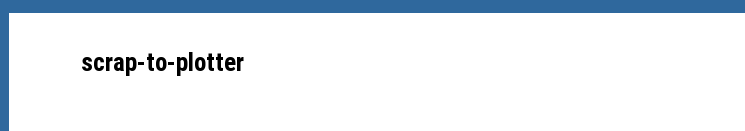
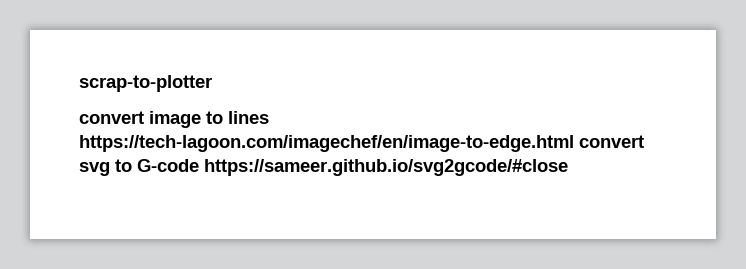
(244, 64) none -> [79,111,269,128] [79,135,644,152] [79,159,568,176] // convert image to lines https://tech-lagoon.com/imagechef/en/image-to-edge.html convert svg to G-code https://sameer.github.io/svg2gcode/#close

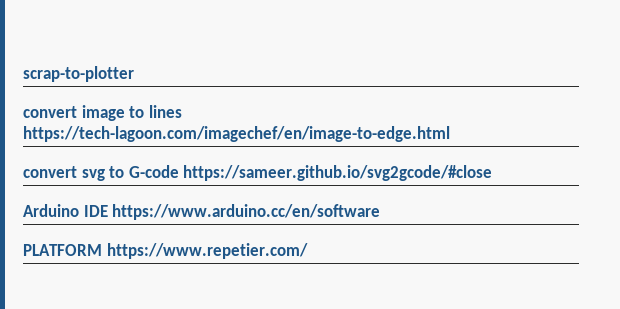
(574, 143) none -> (450, 134) //
(568, 167) none -> [23,204,381,220] [23,243,308,259] // Arduino IDE https://www.arduino.cc/en/software // PLATFORM https://www.repetier.com/

